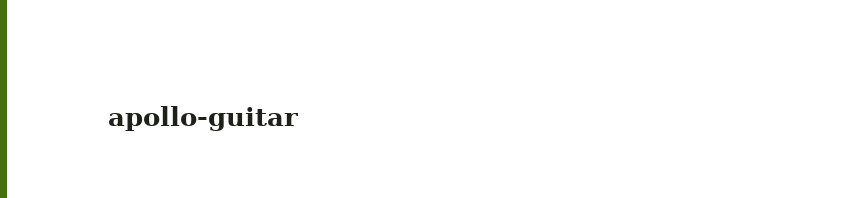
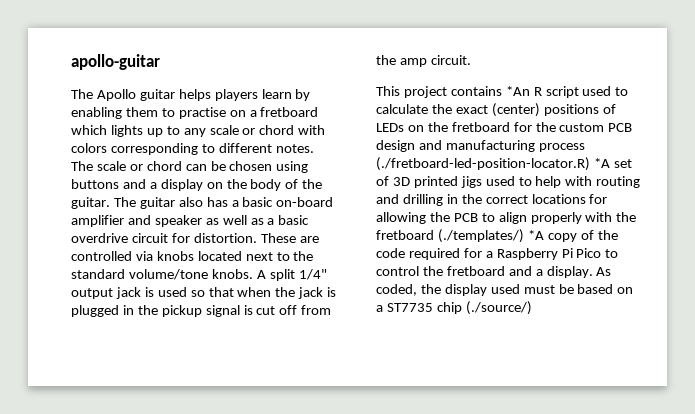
(298, 118) none -> [71,89,311,101] [71,107,319,119] [71,125,326,137] [71,143,314,155] [71,161,309,173] [71,179,323,191] [71,197,334,209] [71,215,310,227] [71,233,319,243] [71,251,314,261] [71,269,327,281] [71,287,337,299] [71,305,332,317] [376,55,471,67] [376,86,629,98] [376,103,616,117] [376,122,633,132] [376,140,585,152] [376,157,632,171] [376,176,641,188] [376,194,608,206] [376,212,637,224] [376,229,618,243] [376,248,619,260] [376,266,612,278] [376,284,634,296] [376,301,532,315] // The Apollo guitar helps players learn by enabling them to practise on a fretboard which lights up to any scale or chord with colors corresponding to different notes. The scale or chord can be chosen using buttons and a display on the body of the guitar. The guitar also has a basic on-board amplifier and speaker as well as a basic overdrive circuit for distortion. These are controlled via knobs located next to the standard volume/tone knobs. A split 1/4" output jack is used so that when the jack is plugged in the pickup signal is cut off from the amp circuit. // This project contains *An R script used to calculate the exact (center) positions of LEDs on the fretboard for the custom PCB design and manufacturing process (./fretboard-led-position-locator.R) *A set of 3D printed jigs used to help with routing and drilling in the correct locations for allowing the PCB to align properly with the fretboard (./templates/) *A copy of the code required for a Raspberry Pi Pico to control the fretboard and a display. As coded, the display used must be based on a ST7735 chip (./source/)

